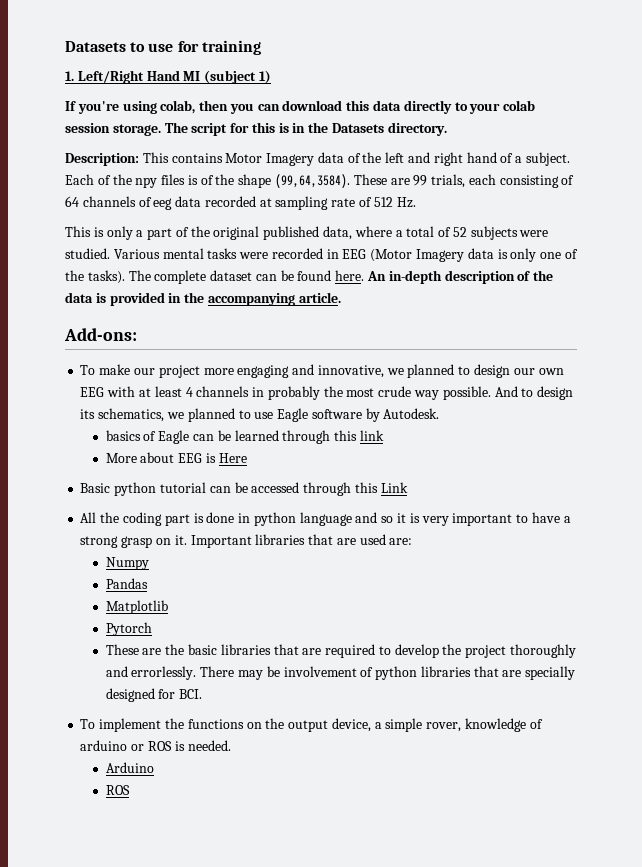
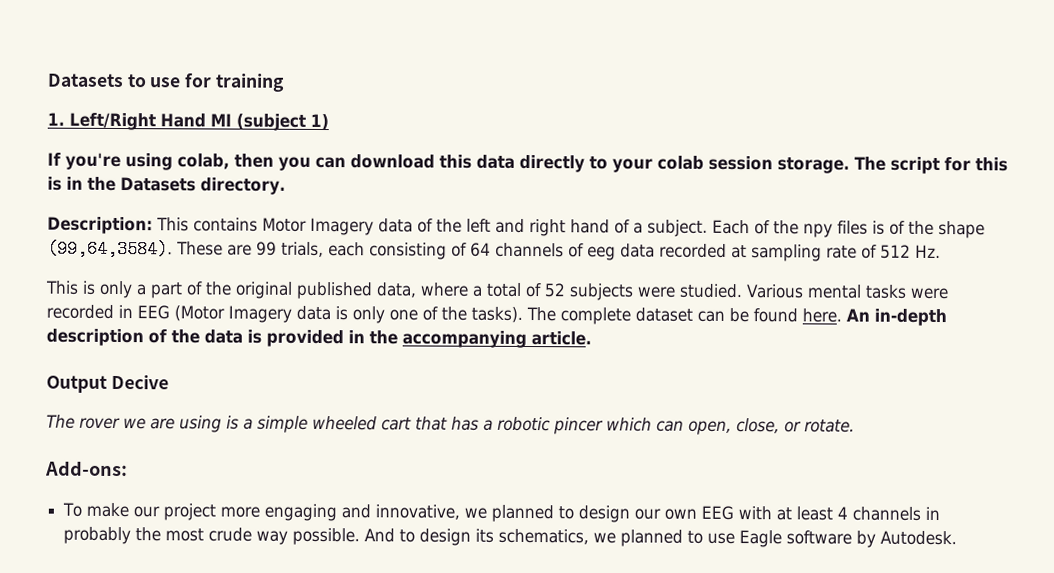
(341, 297) none -> [46,374,169,393] [46,414,855,436] // Output Decive // The rover we are using is a simple wheeled cart that has a robotic pincer which can open, close, or rotate.
[105,430,384,444] [105,452,247,463] [80,482,408,496] [80,512,571,526] [80,534,413,548] [105,557,149,570] [105,578,148,589] [105,600,168,614] [105,622,152,636] [105,644,577,658] [105,666,576,680] [105,688,203,702] [80,718,543,732] [80,740,231,751] [105,762,154,773] [105,785,130,795] // basics of Eagle can be learned through this link // More about EEG is Here // Basic python tutorial can be accessed through this Link // All the coding part is done in python language and so it is very important to have a strong grasp on it. Important libraries that are used are: // Numpy // Pandas // Matplotlib // Pytorch // These are the basic libraries that are required to develop the project thoroughly and errorlessly. There may be involvement of python libraries that are specially designed for BCI. // To implement the functions on the output device, a simple rover, knowledge of arduino or ROS is needed. // Arduino // ROS -> (958, 538) none

